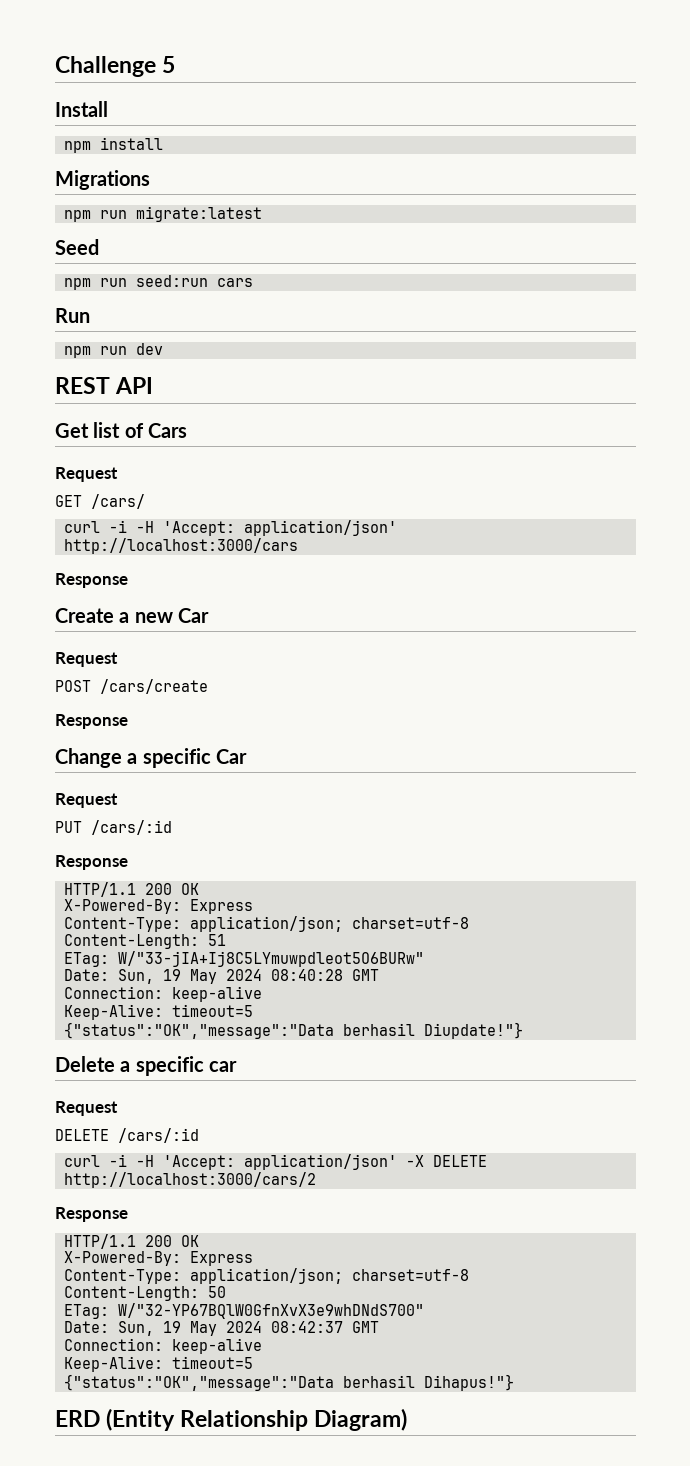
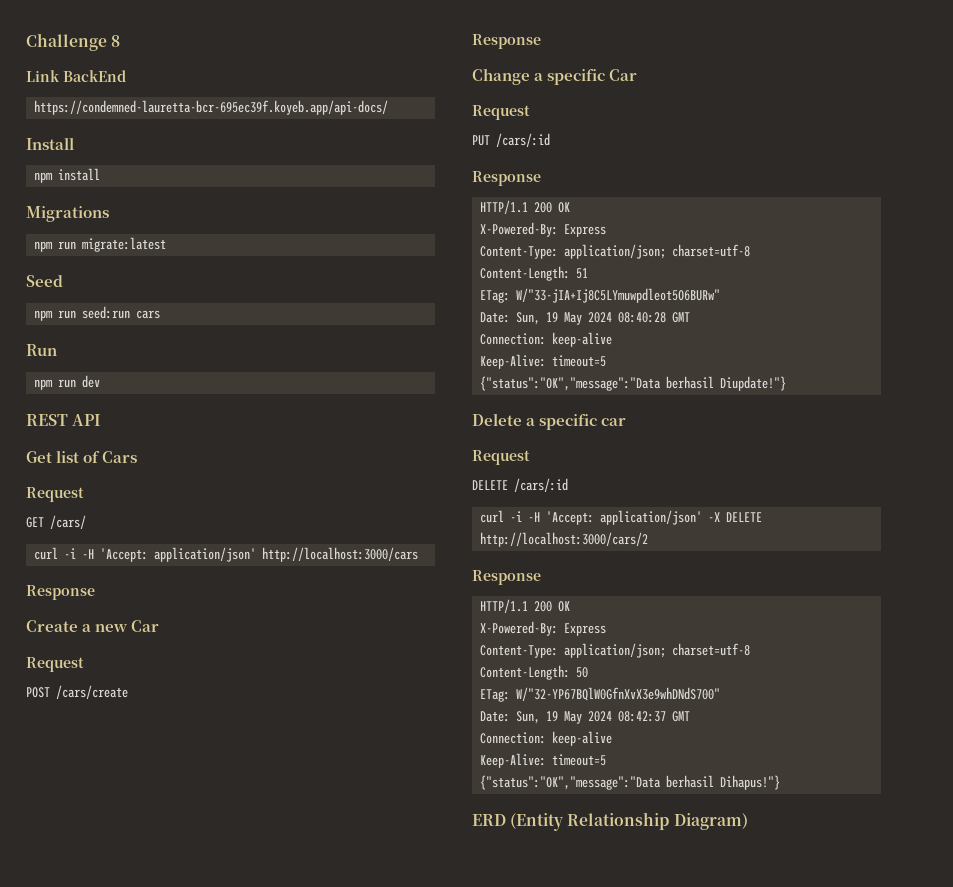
[162,56,176,73] 5 -> [111,35,121,47] [26,70,126,82] [34,100,389,115] 8 // Link BackEnd // https://condemned-lauretta-bcr-695ec39f.koyeb.app/api-docs/

